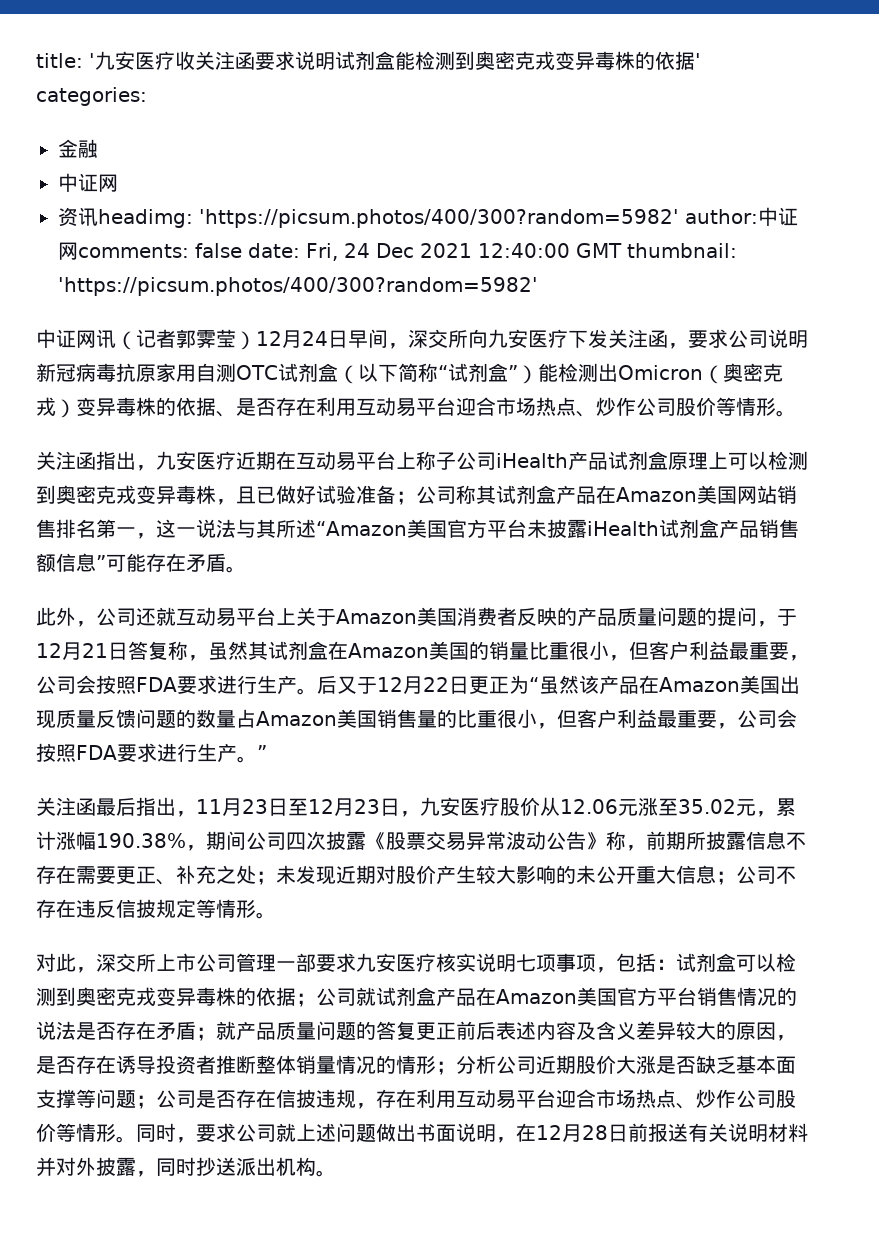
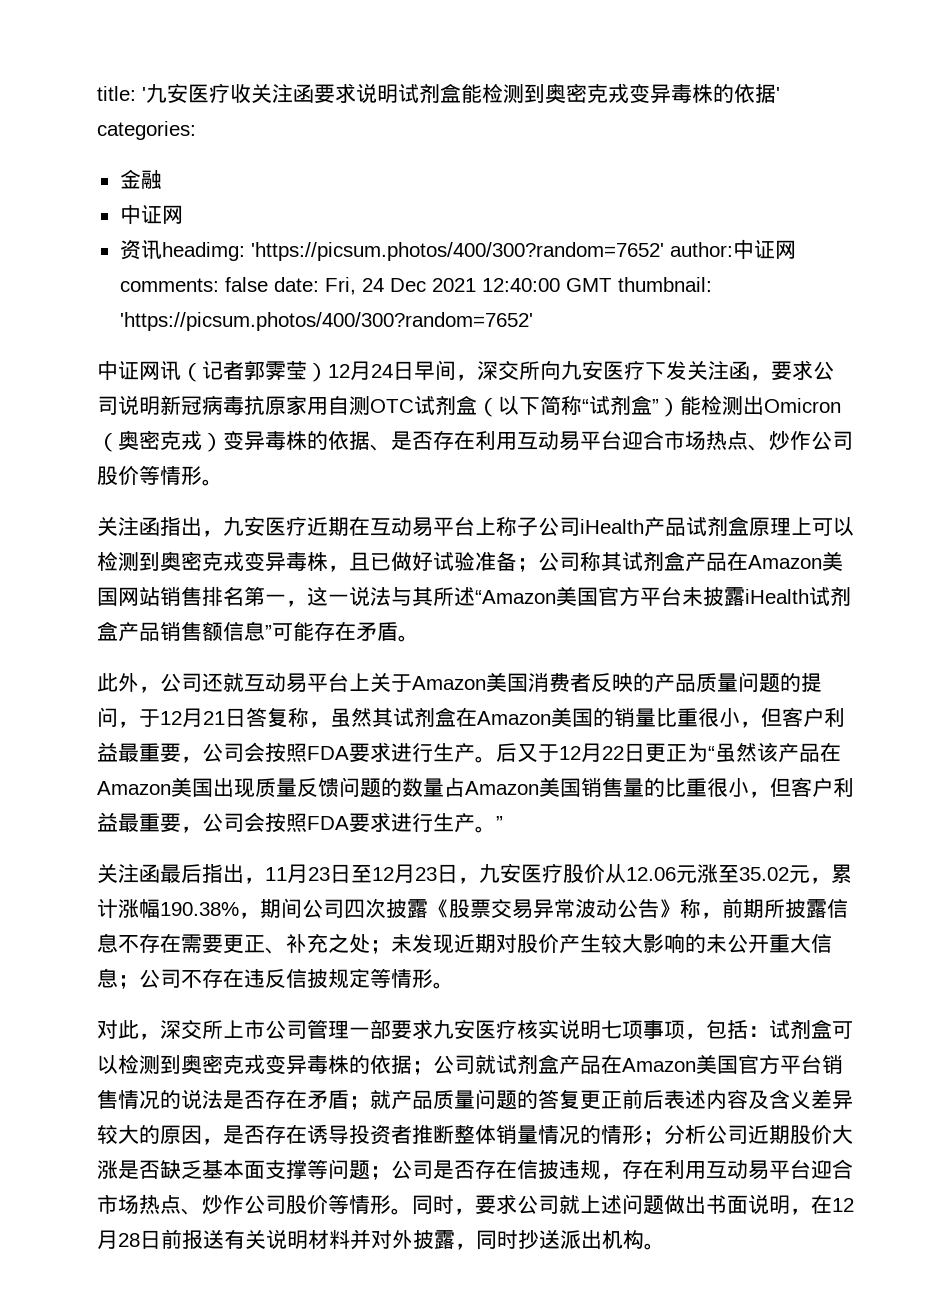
[199,209,679,228] 'https://picsum.photos/400/300?random=5982' -> [250,242,664,261] 'https://picsum.photos/400/300?random=7652'
[58,277,538,296] 'https://picsum.photos/400/300?random=5982' -> [119,312,533,331] 'https://picsum.photos/400/300?random=7652'

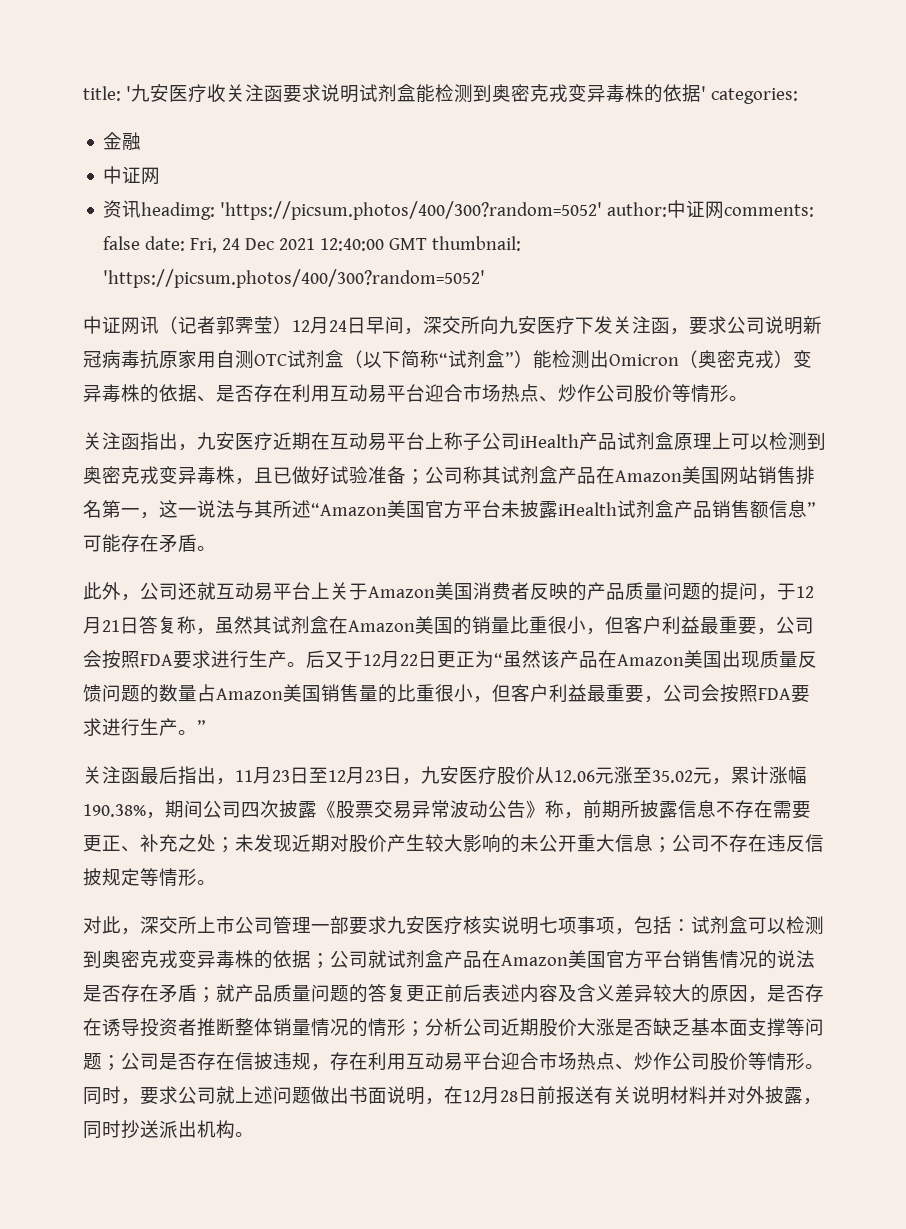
[250,242,664,261] 'https://picsum.photos/400/300?random=7652' -> [220,201,603,220] 'https://picsum.photos/400/300?random=5052'
[119,312,533,331] 'https://picsum.photos/400/300?random=7652' -> [103,269,486,288] 'https://picsum.photos/400/300?random=5052'

